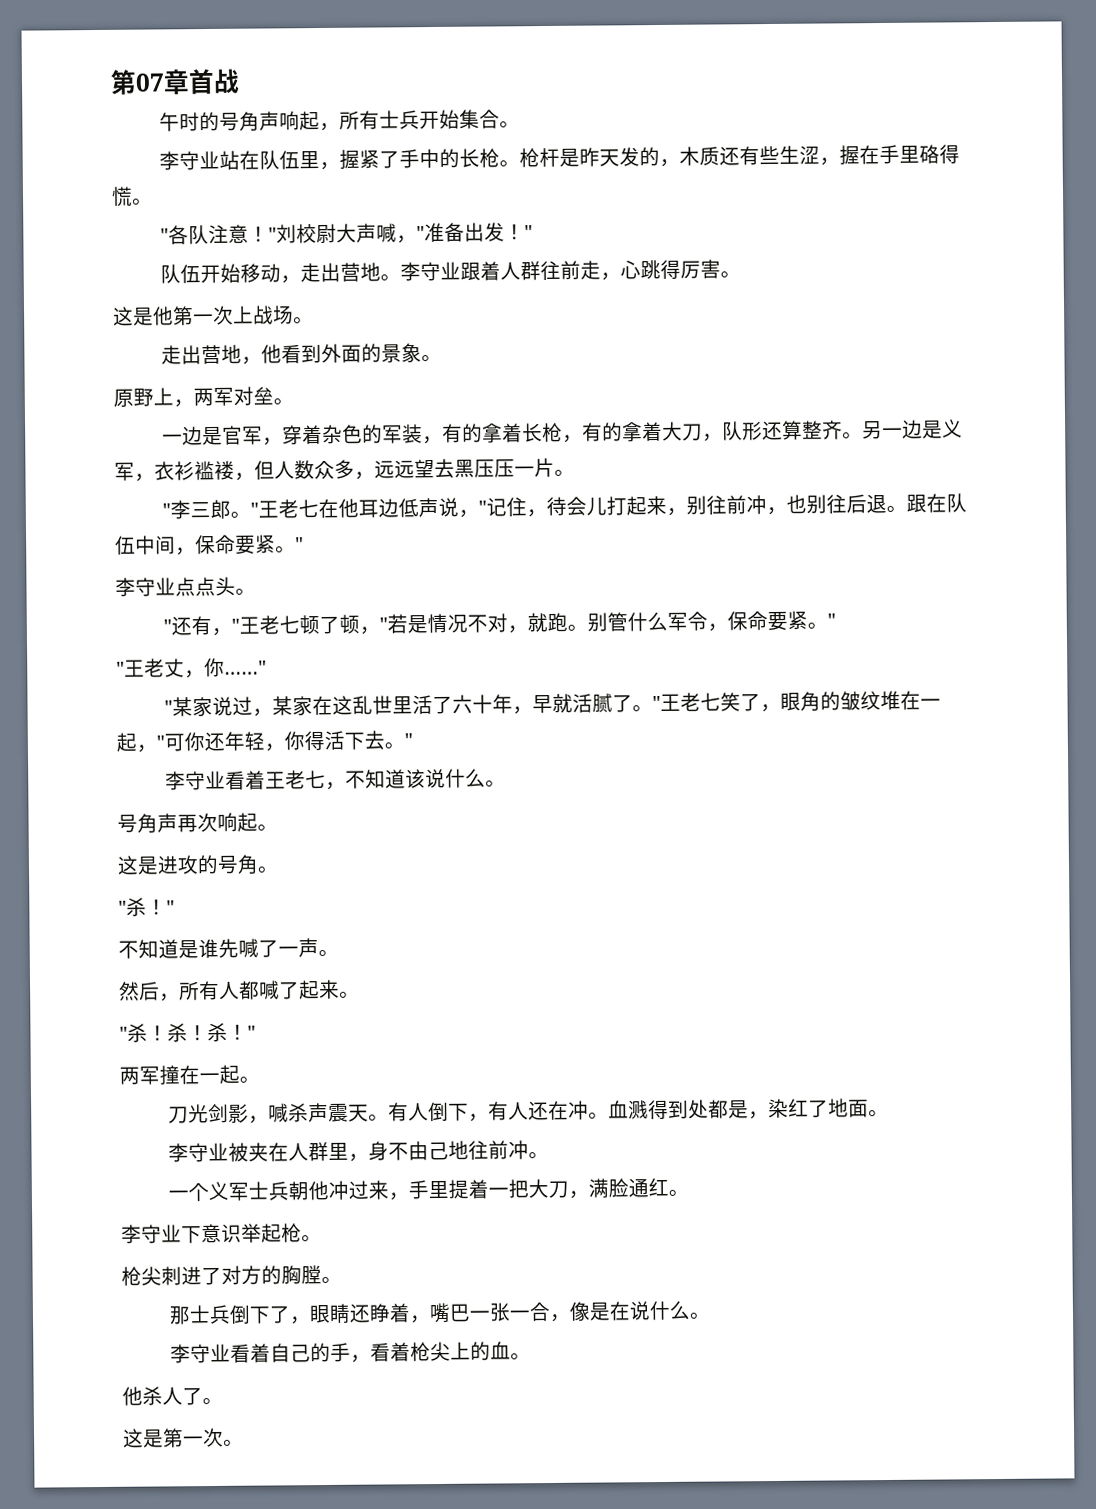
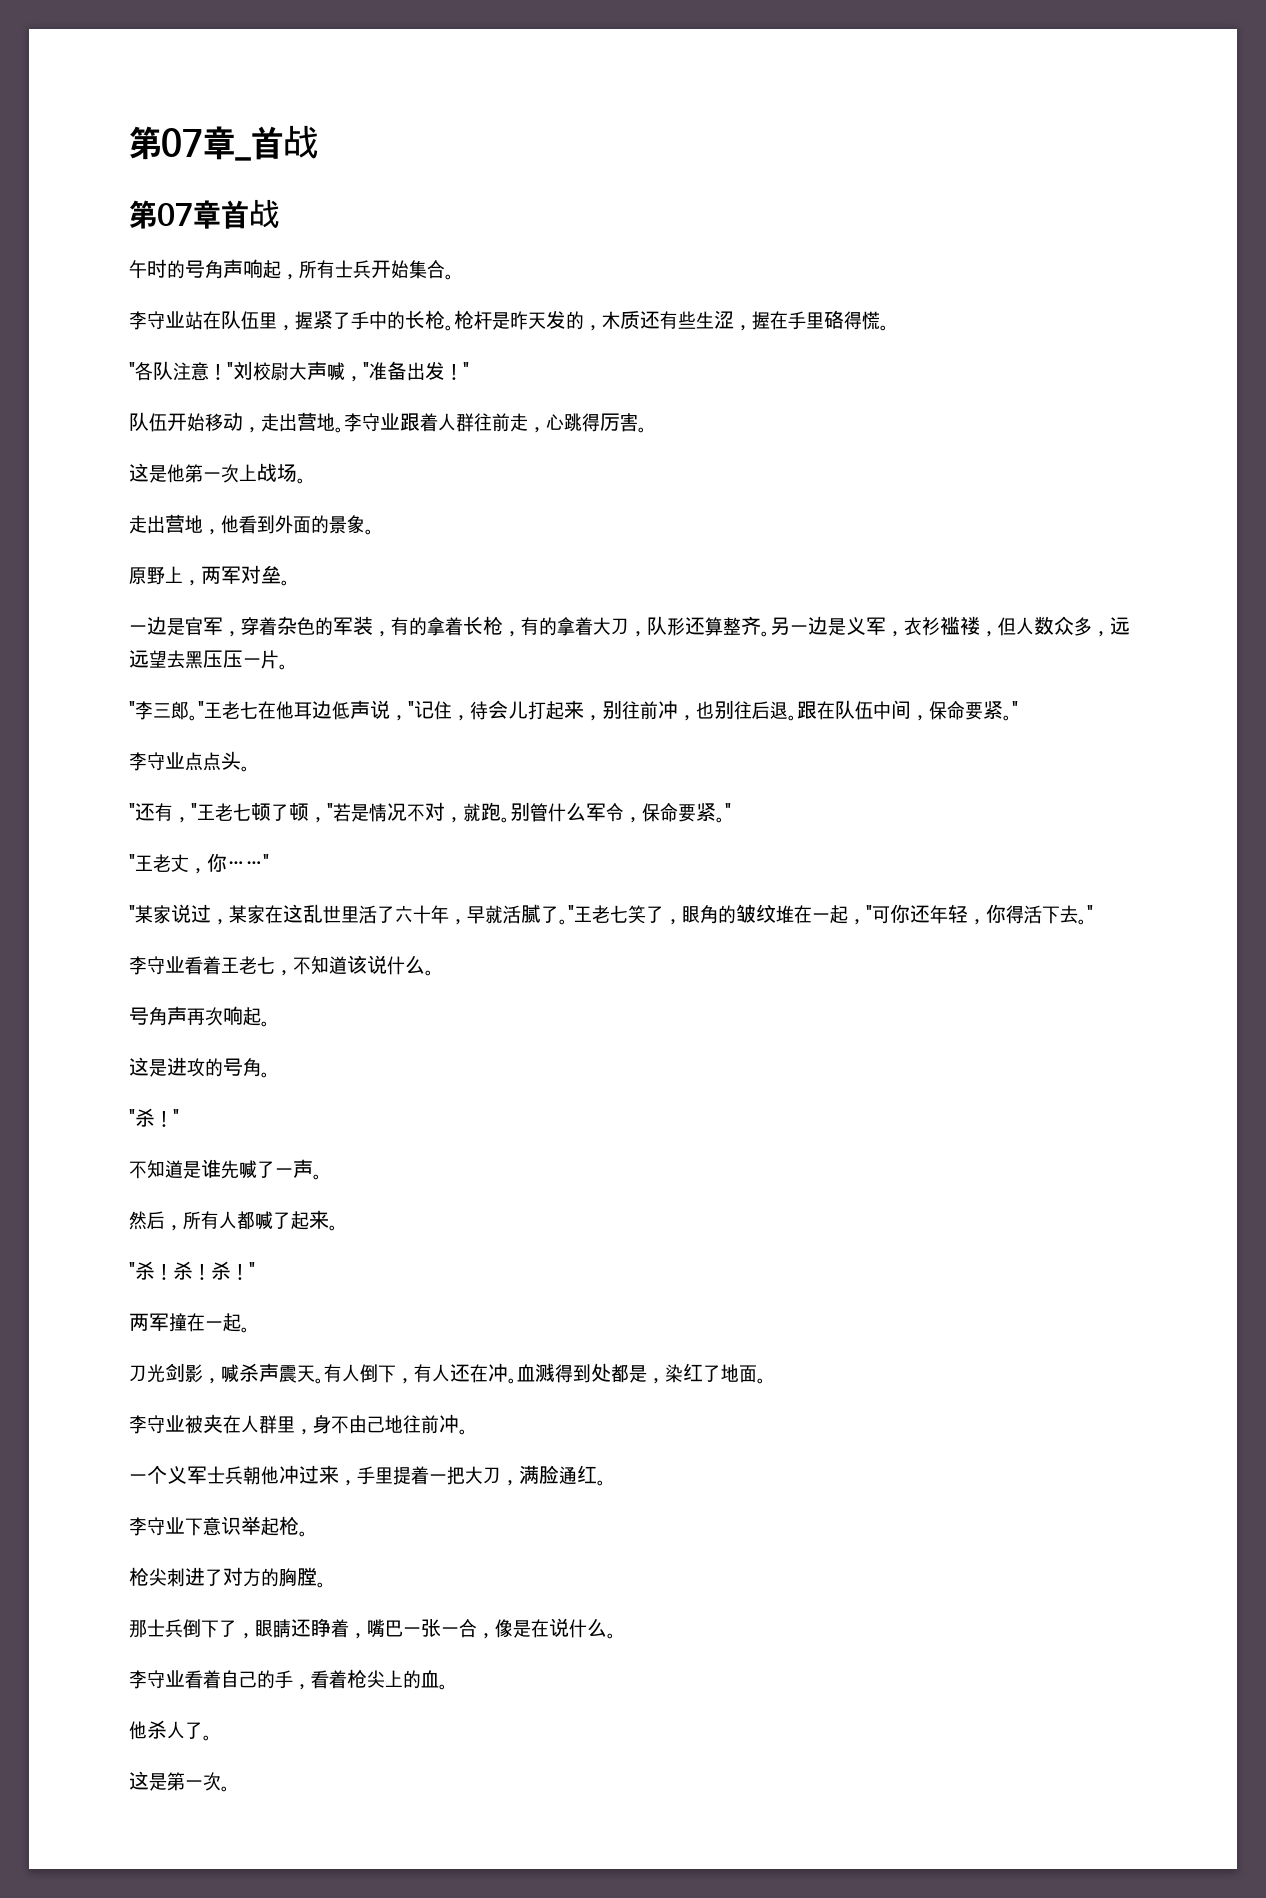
[110,69,190,95] 第07章 -> [129,125,319,161] [129,200,221,229] 第07章_首战 // 第07章

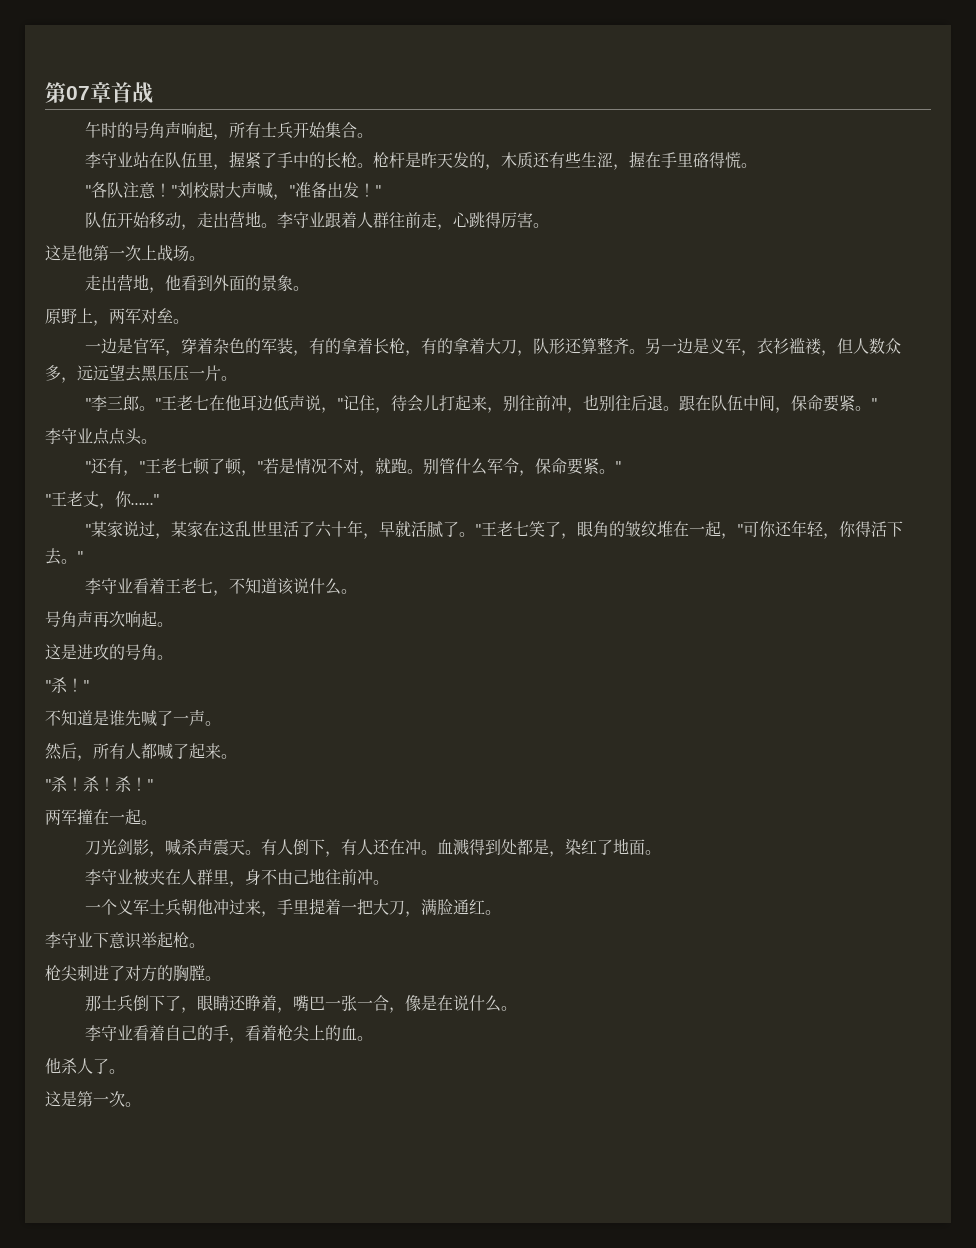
[129,125,319,161] [129,200,221,229] 第07章_首战 // 第07章 -> [45,82,111,103] 第07章

